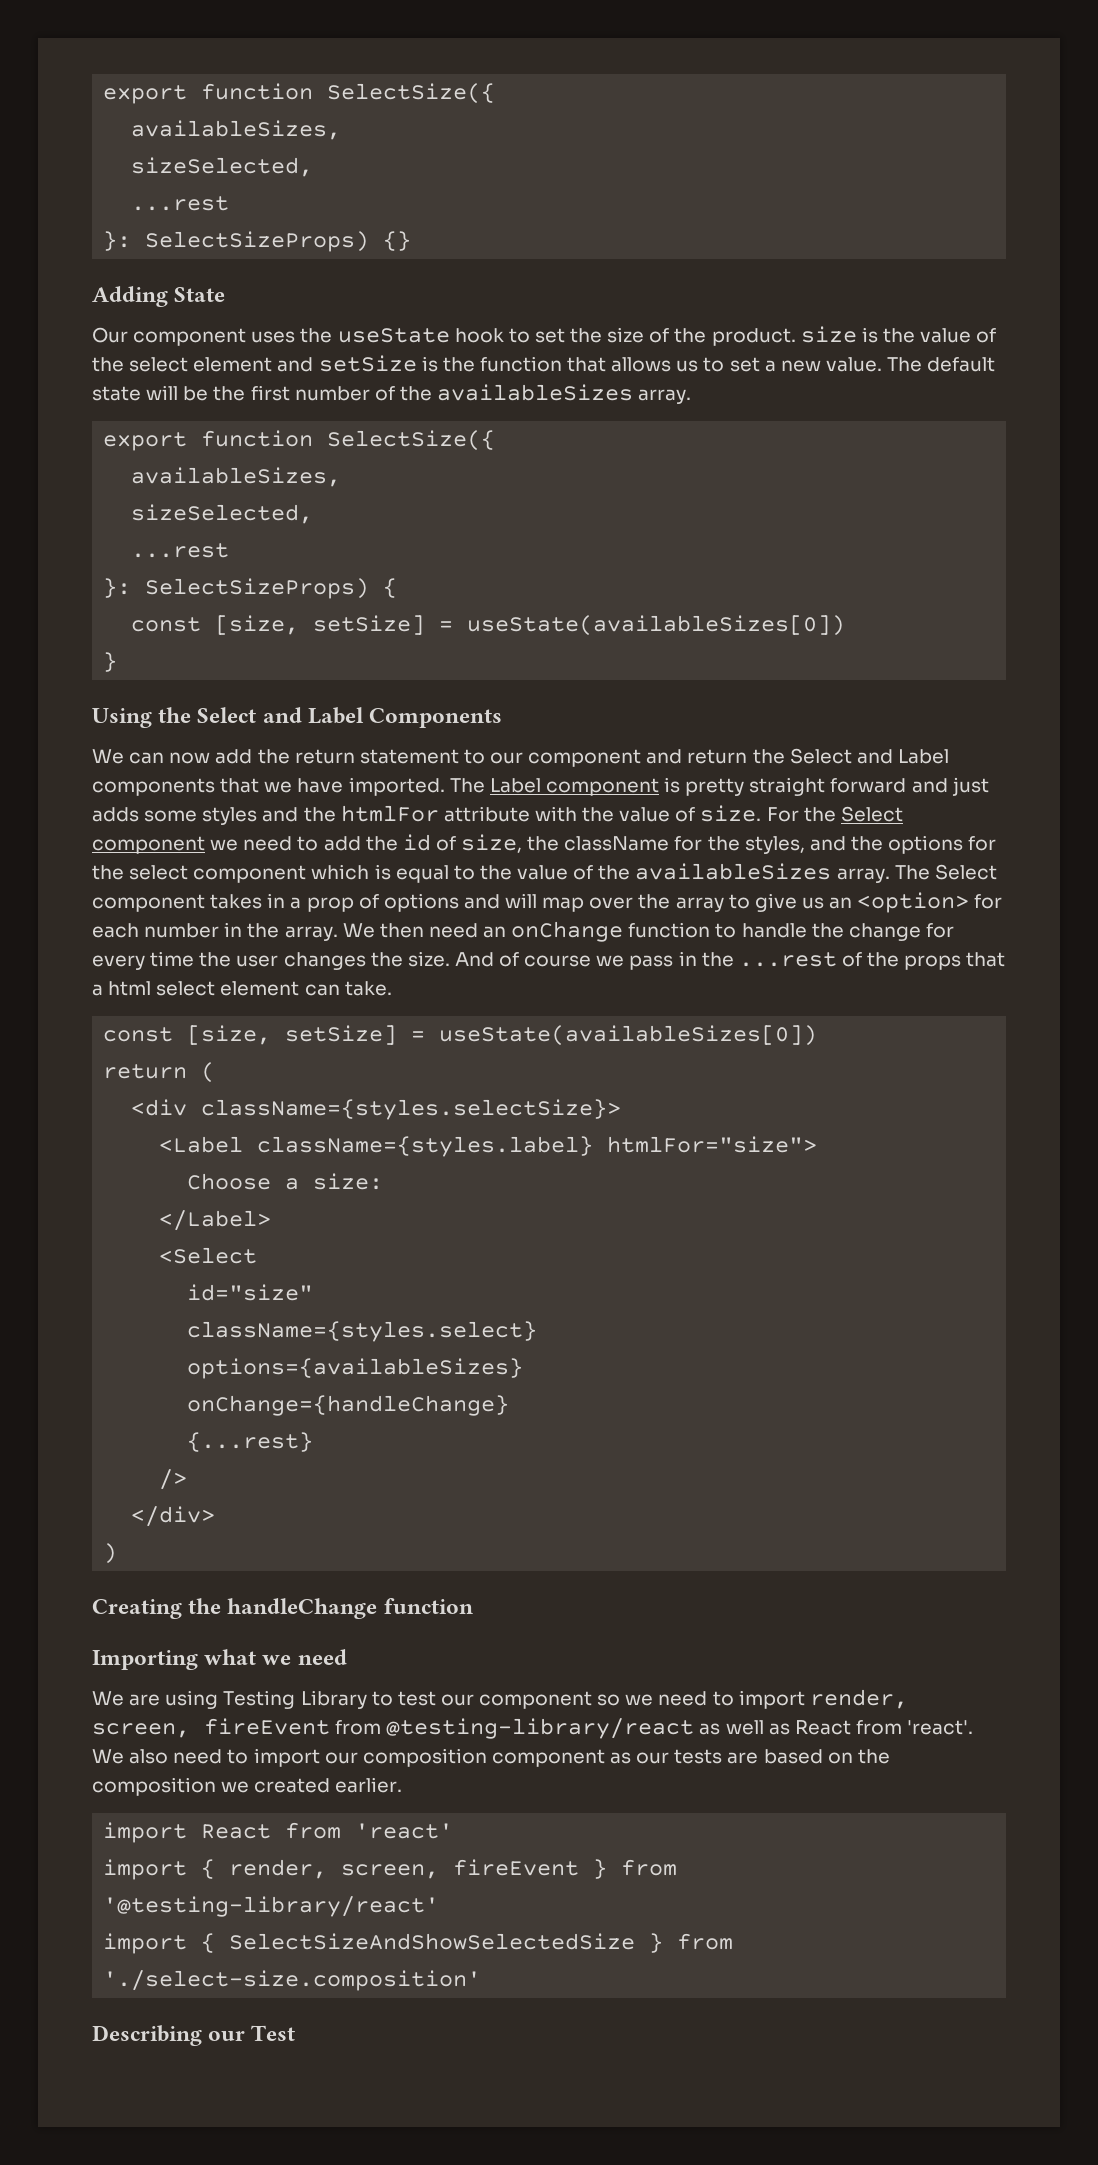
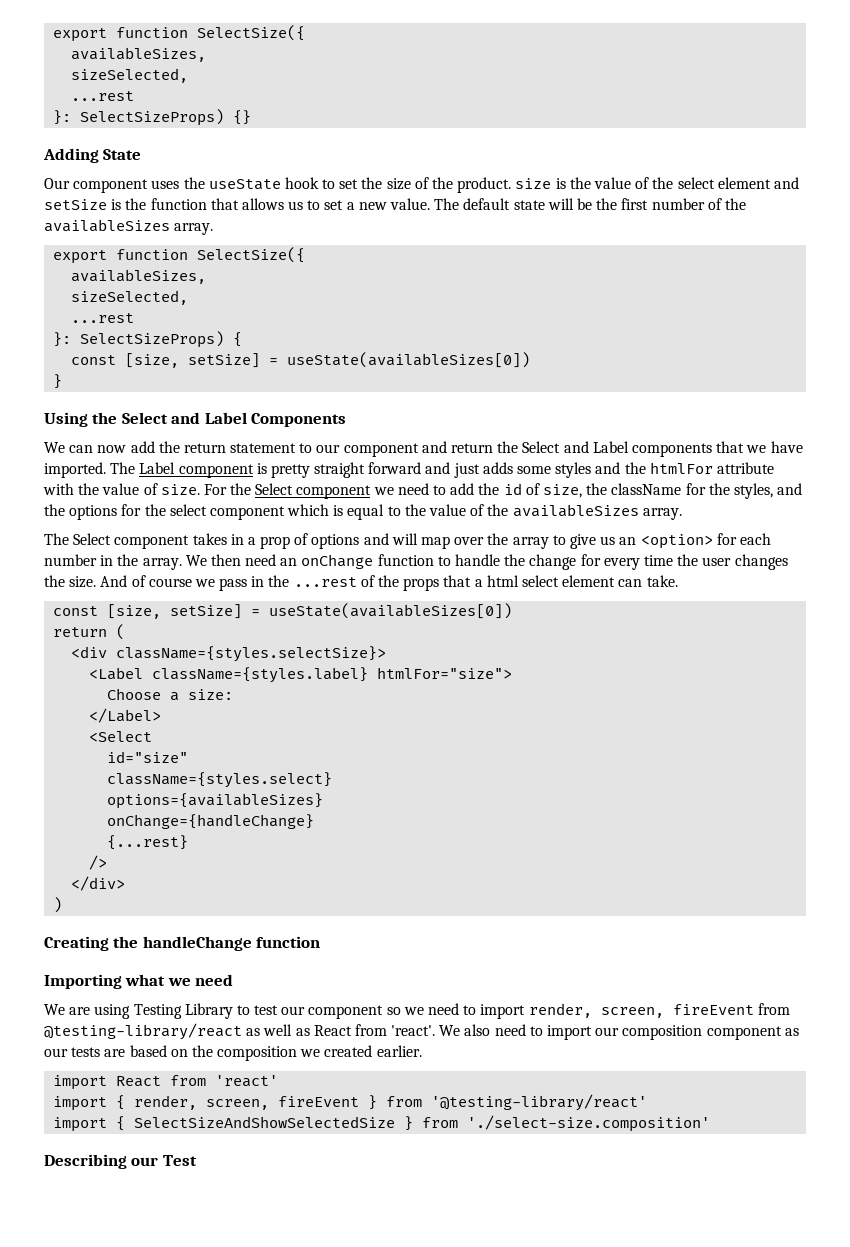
(890, 875) none -> (682, 514) //

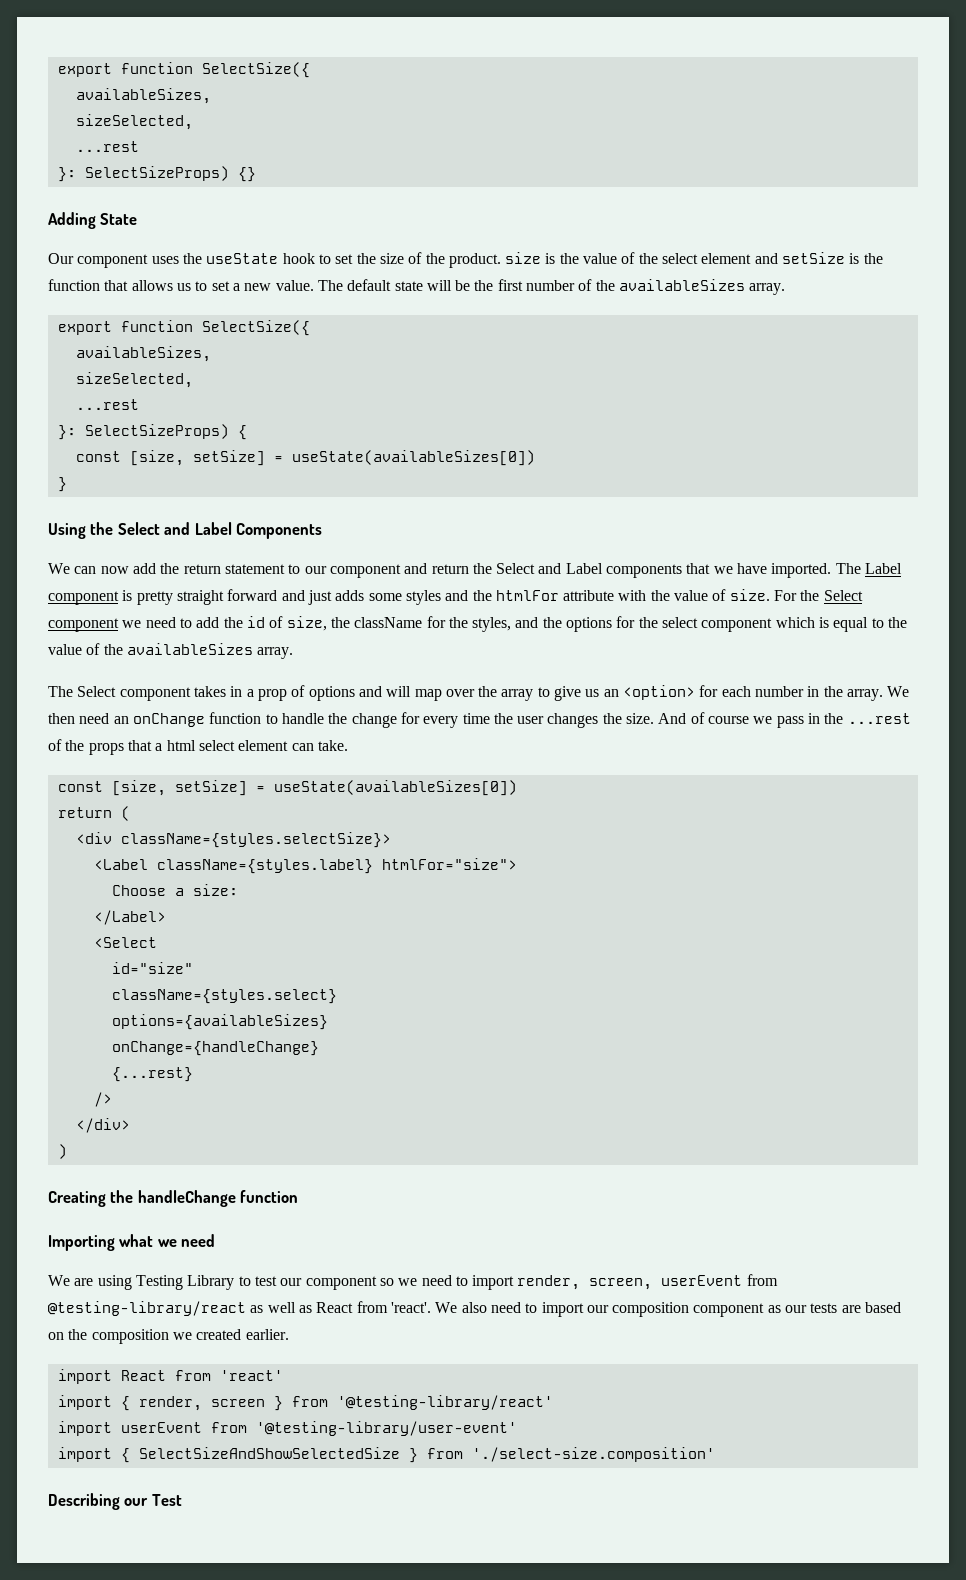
[672,1004,754,1015] fireEvent -> [661,1275,743,1286] userEvent
[206,1096,360,1110] screen, fireEvent -> [210,1399,265,1407] screen
(648, 1102) none -> [57,1421,517,1436] // import userEvent from '@testing-library/user-event'

